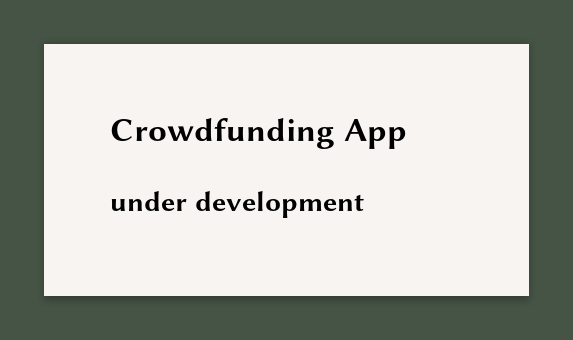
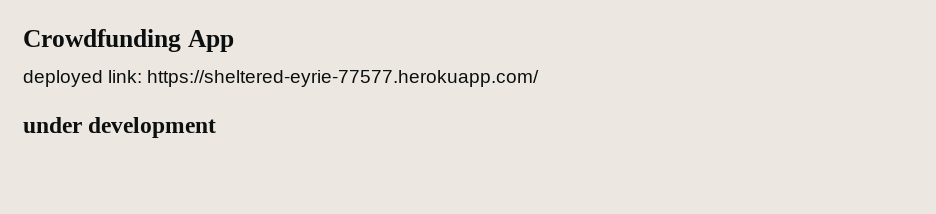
(408, 134) none -> [23,70,540,87] // deployed link: https://sheltered-eyrie-77577.herokuapp.com/

